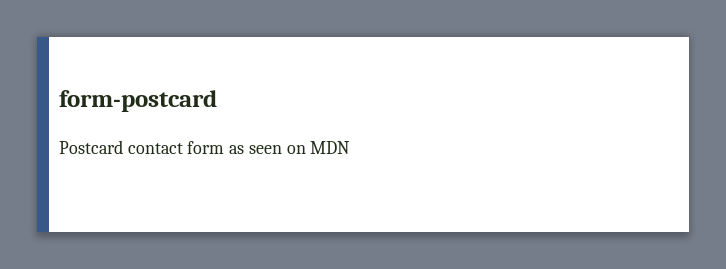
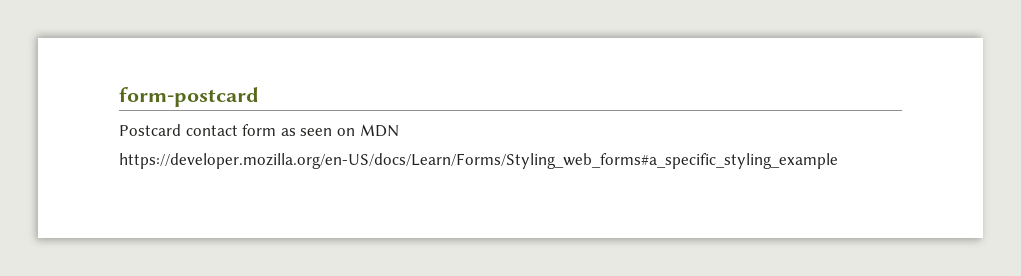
(351, 147) none -> [119,153,838,169] // https://developer.mozilla.org/en-US/docs/Learn/Forms/Styling_web_forms#a_specific_styling_example

